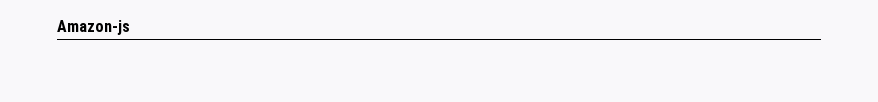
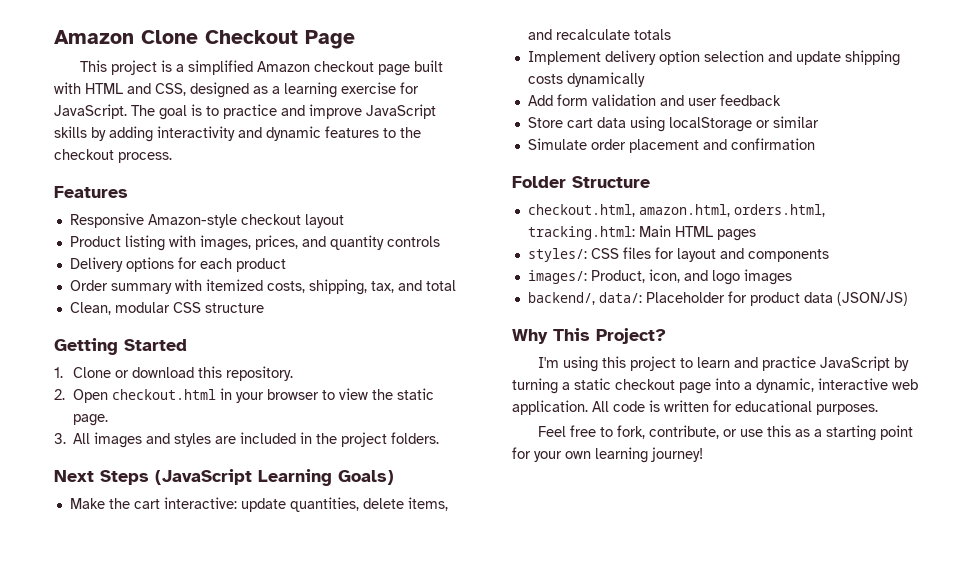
[57,20,130,35] Amazon-js -> [54,30,355,49] [80,60,444,76] [54,82,419,98] [54,104,436,120] [54,126,421,142] [54,149,172,163] [54,186,128,198] [69,213,344,228] [69,235,440,251] [69,257,286,272] [69,279,456,295] [69,302,264,315] [54,338,187,355] [54,366,294,381] [54,388,435,403] [73,414,109,426] [54,432,440,448] [54,469,394,486] [69,497,448,512] [527,29,671,40] [527,50,900,66] [527,72,645,87] [527,94,781,106] [527,116,819,132] [527,138,815,153] [512,176,650,188] [527,204,825,217] [527,225,756,241] [527,247,829,262] [527,269,792,285] [527,291,908,306] [512,328,666,344] [538,356,910,372] [512,378,918,394] [512,400,878,415] [538,425,914,441] [512,447,703,463] Amazon Clone Checkout Page // This project is a simplified Amazon checkout page built with HTML and CSS, designed as a learning exercise for JavaScript. The goal is to practice and improve JavaScript skills by adding interactivity and dynamic features to the checkout process. // Features // Responsive Amazon-style checkout layout // Product listing with images, prices, and quantity controls // Delivery options for each product // Order summary with itemized costs, shipping, tax, and total // Clean, modular CSS structure // Getting Started // 1. Clone or download this repository. // 2. Open checkout.html in your browser to view the static page. // 3. All images and styles are included in the project folders. // Next Steps (JavaScript Learning Goals) // Make the cart interactive: update quantities, delete items, and recalculate totals // Implement delivery option selection and update shipping costs dynamically // Add form validation and user feedback // Store cart data using localStorage or similar // Simulate order placement and confirmation // Folder Structure // checkout.html, amazon.html, orders.html, tracking.html: Main HTML pages // styles/: CSS files for layout and components // images/: Product, icon, and logo images // backend/, data/: Placeholder for product data (JSON/JS) // Why This Project? // I'm using this project to learn and practice JavaScript by turning a static checkout page into a dynamic, interactive web application. All code is written for educational purposes. // Feel free to fork, contribute, or use this as a starting point for your own learning journey!

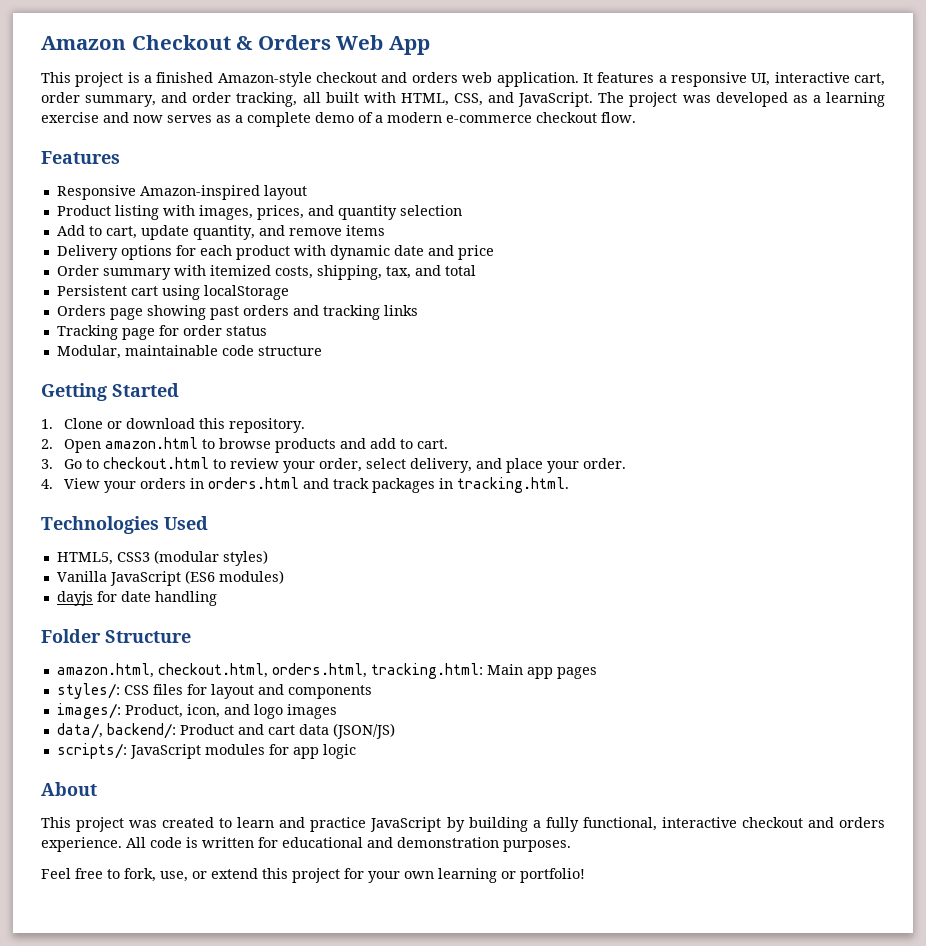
[54,30,355,49] Amazon Clone Checkout Page -> [41,35,430,55] Amazon Checkout & Orders Web App
[188,60,444,76] [54,82,419,98] [54,104,436,120] [54,126,421,142] [54,149,172,163] simplified Amazon checkout page built with HTML and CSS, designed as a learning exercise for JavaScript. The goal is to practice and improve JavaScript skills by adding interactivity and dynamic features to the checkout process. -> [156,72,886,87] [41,92,885,107] [41,112,636,127] finished Amazon-style checkout and orders web application. It features a responsive UI, interactive cart, order summary, and order tracking, all built with HTML, CSS, and JavaScript. The project was developed as a learning exercise and now serves as a complete demo of a modern e-commerce checkout flow.
[147,214,301,228] Amazon-style checkout -> [139,185,260,200] Amazon-inspired
[386,236,440,247] controls -> [399,205,462,216] [56,225,385,240] selection // Add to cart, update quantity, and remove items
(286, 265) none -> [293,245,494,260] with dynamic date and price
[69,302,201,315] Clean, modular CSS -> [56,285,289,300] [56,305,418,320] [56,325,267,340] [56,345,254,359] Persistent cart using localStorage // Orders page showing past orders and tracking links // Tracking page for order status // Modular, maintainable code
[112,388,435,403] [73,414,109,426] [54,432,440,448] [54,469,394,486] [69,497,448,512] [527,29,671,40] [527,50,900,66] [527,72,645,87] [527,94,781,106] [527,116,819,132] [527,138,815,153] checkout.html in your browser to view the static page. // 3. All images and styles are included in the project folders. // Next Steps (JavaScript Learning Goals) // Make the cart interactive: update quantities, delete items, and recalculate totals // Implement delivery option selection and update shipping costs dynamically // Add form validation and user feedback // Store cart data using localStorage or similar // Simulate order placement and confirmation -> [105,437,449,453] [41,457,627,473] [41,477,570,493] [41,516,208,534] [56,550,268,566] [56,570,284,586] [56,591,217,606] amazon.html to browse products and add to cart. // 3. Go to checkout.html to review your order, select delivery, and place your order. // 4. View your orders in orders.html and track packages in tracking.html. // Technologies Used // HTML5, CSS3 (modular styles) // Vanilla JavaScript (ES6 modules) // dayjs for date handling
[527,204,730,217] checkout.html, amazon.html, -> [56,663,268,678] amazon.html, checkout.html,
[674,226,713,237] HTML -> [526,667,553,679] app
[527,291,908,306] [512,328,666,344] [538,356,677,372] backend/, data/: Placeholder for product data (JSON/JS) // Why This Project? // I'm using this project -> [56,723,395,739] [56,743,356,759] [41,782,97,796] [41,817,215,832] data/, backend/: Product and cart data (JSON/JS) // scripts/: JavaScript modules for app logic // About // This project was created
[512,378,918,394] [512,400,588,415] turning a static checkout page into a dynamic, interactive web application. -> [468,817,885,832] [41,837,122,852] building a fully functional, interactive checkout and orders experience.
(812, 406) none -> [367,837,499,848] and demonstration
[649,425,914,441] contribute, or use this as a starting point -> [160,868,340,883] use, or extend this project
[651,447,703,462] journey! -> [501,868,585,883] or portfolio!

